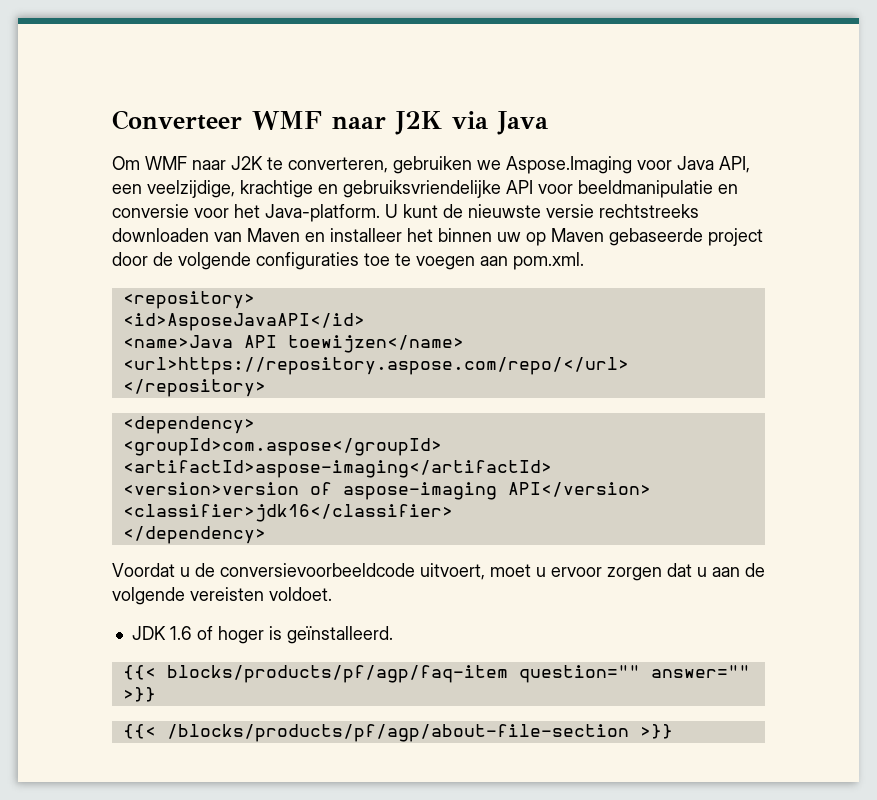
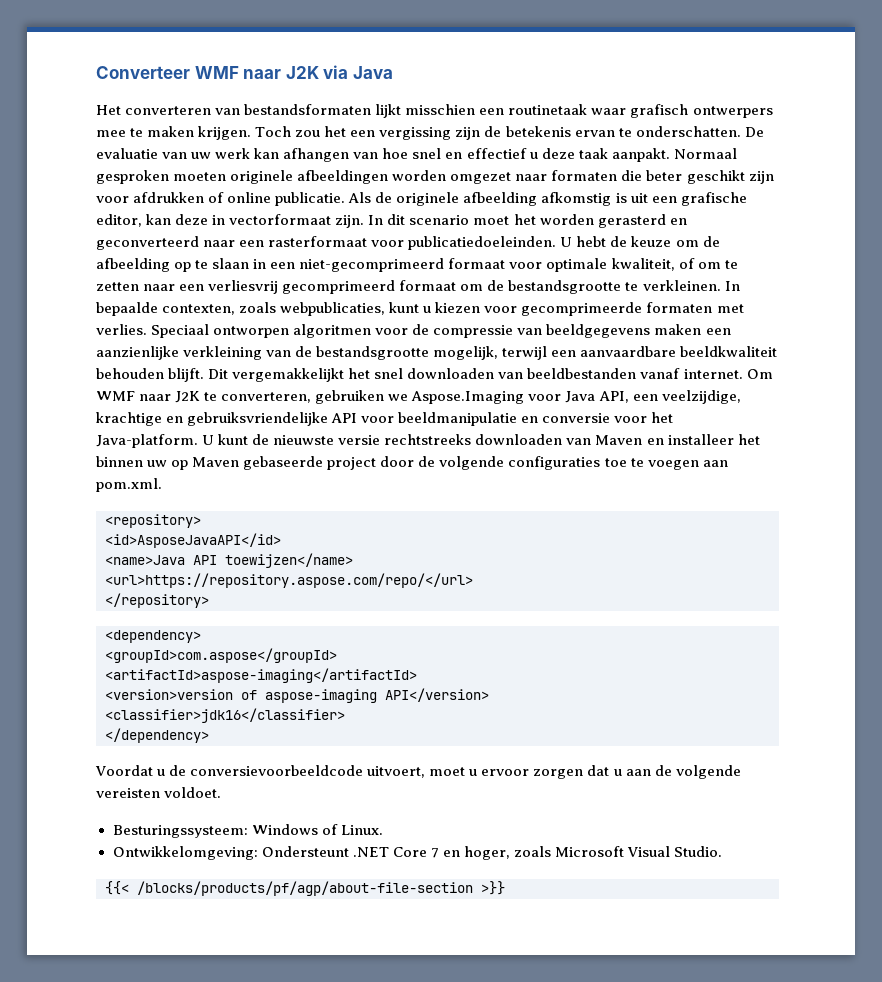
(548, 123) none -> [96,104,773,118] [96,126,764,140] [96,148,737,162] [96,170,774,184] [96,192,747,206] [96,214,687,228] [96,236,720,250] [96,258,738,272] [96,280,740,294] [96,302,744,316] [96,324,731,338] [96,346,778,360] [96,368,743,382] Het converteren van bestandsformaten lijkt misschien een routinetaak waar grafisch ontwerpers mee te maken krijgen. Toch zou het een vergissing zijn de betekenis ervan te onderschatten. De evaluatie van uw werk kan afhangen van hoe snel en effectief u deze taak aanpakt. Normaal gesproken moeten originele afbeeldingen worden omgezet naar formaten die beter geschikt zijn voor afdrukken of online publicatie. Als de originele afbeelding afkomstig is uit een grafische editor, kan deze in vectorformaat zijn. In dit scenario moet het worden gerasterd en geconverteerd naar een rasterformaat voor publicatiedoeleinden. U hebt de keuze om de afbeelding op te slaan in een niet-gecomprimeerd formaat voor optimale kwaliteit, of om te zetten naar een verliesvrij gecomprimeerd formaat om de bestandsgrootte te verkleinen. In bepaalde contexten, zoals webpublicaties, kunt u kiezen voor gecomprimeerde formaten met verlies. Speciaal ontworpen algoritmen voor de compressie van beeldgegevens maken een aanzienlijke verkleining van de bestandsgrootte mogelijk, terwijl een aanvaardbare beeldkwaliteit behouden blijft. Dit vergemakkelijkt het snel downloaden van beeldbestanden vanaf internet.
[131,626,393,644] [122,665,750,683] [122,687,156,702] JDK 1.6 of hoger is geïnstalleerd. // {{< blocks/products/pf/agp/faq-item question="" answer="" >}} -> [112,824,383,838] [112,846,722,860] Besturingssysteem: Windows of Linux. // Ontwikkelomgeving: Ondersteunt .NET Core 7 en hoger, zoals Microsoft Visual Studio.

